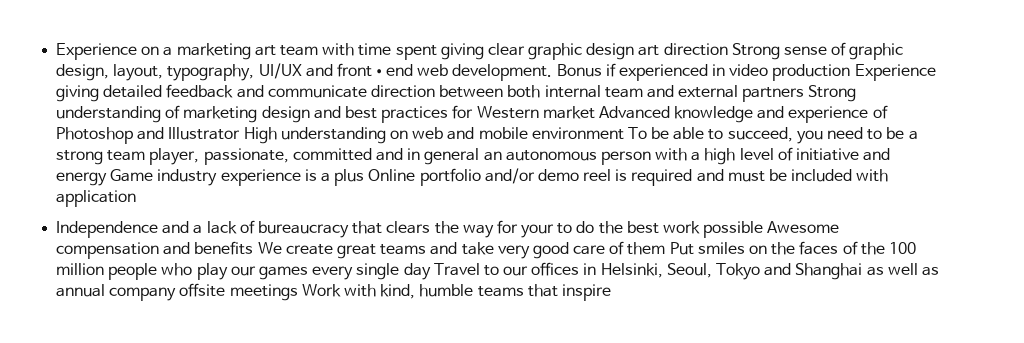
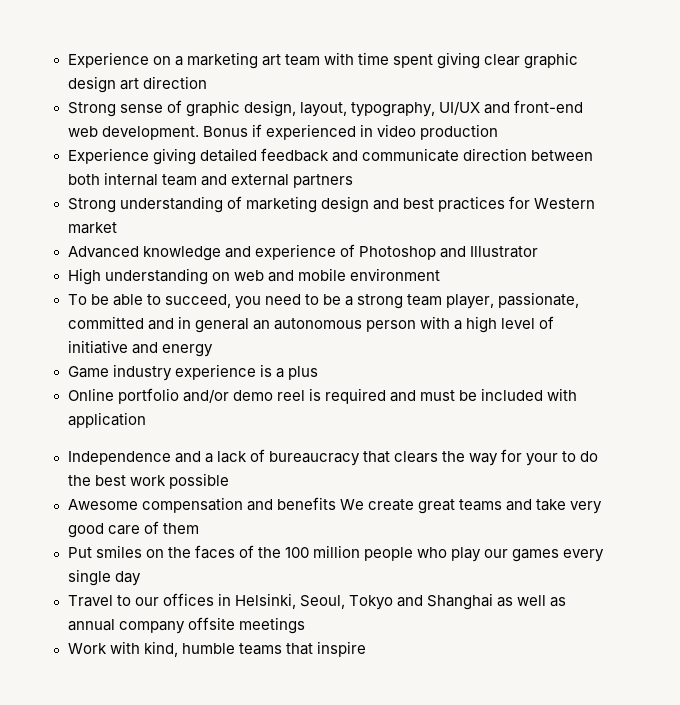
(728, 49) none -> (207, 82) //
[336,63,413,77] front•end -> [513,100,583,113] front-end
(851, 72) none -> (498, 132) //
(805, 94) none -> (353, 181) //
(595, 112) none -> (117, 228) //
(241, 133) none -> (538, 252) //
(624, 133) none -> (440, 274) //
(108, 179) none -> (213, 350) //
(365, 177) none -> (318, 373) //
(764, 229) none -> (229, 481) //
(666, 248) none -> (199, 528) //
(431, 271) none -> (141, 578) //
(298, 292) none -> (305, 625) //

